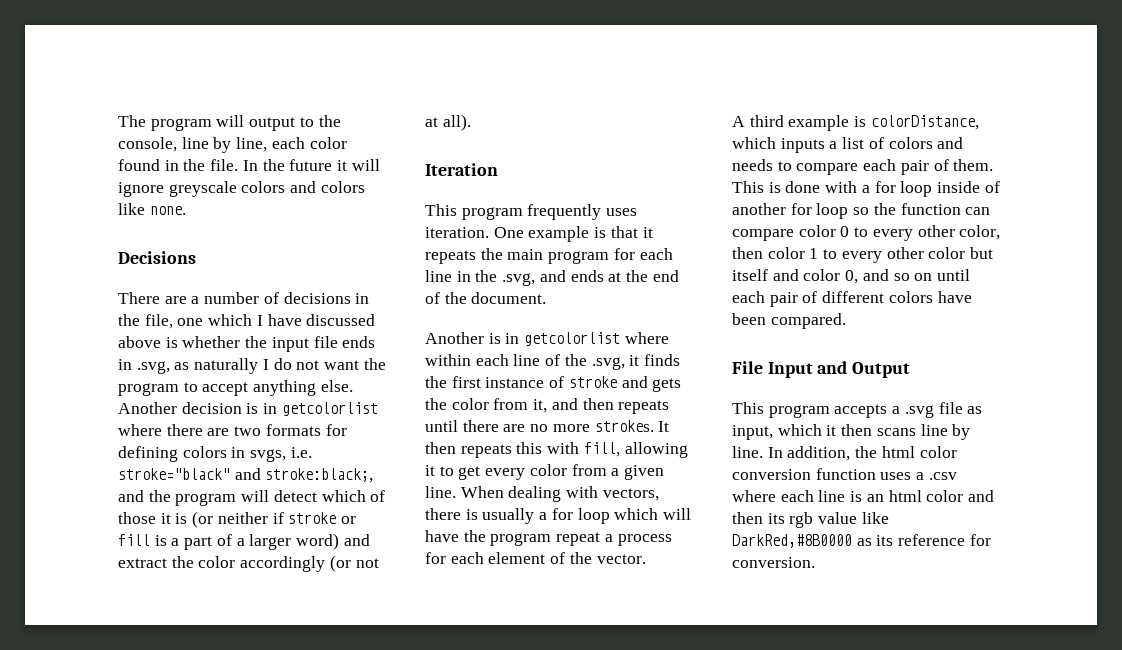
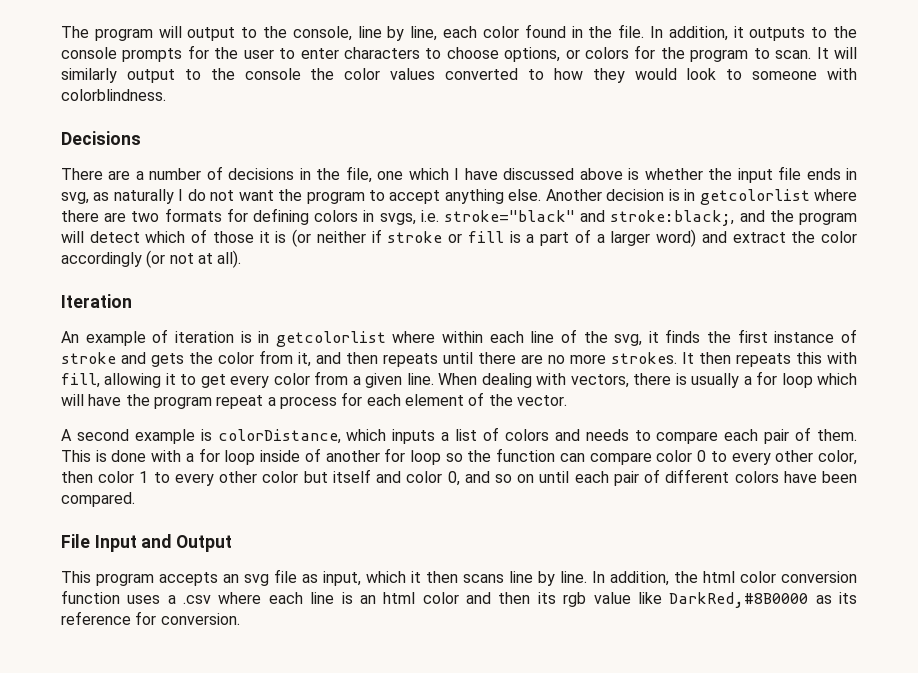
[262,159,380,171] [118,181,365,197] [118,203,186,215] the future it will ignore greyscale colors and colors like none. -> [668,26,858,41] [61,45,858,62] [61,68,857,83] [61,89,166,101] addition, it outputs to the console prompts for the user to enter characters to choose options, or colors for the program to scan. It will similarly output to the console the color values converted to how they would look to someone with colorblindness.
[136,361,170,374] .svg, -> [61,192,89,204] svg,
[425,204,638,220] [425,226,653,242] [425,248,673,264] [425,270,679,286] [425,292,547,304] [425,332,484,344] This program frequently uses iteration. One example is that it repeats the main program for each line in the .svg, and ends at the end of the document. // Another -> [61,329,234,346] An example of iteration
[591,357,625,370] .svg, -> [614,334,643,346] svg,
[749,115,784,127] third -> [76,429,129,441] second
[892,405,934,418] a .svg -> [223,574,269,586] an svg

